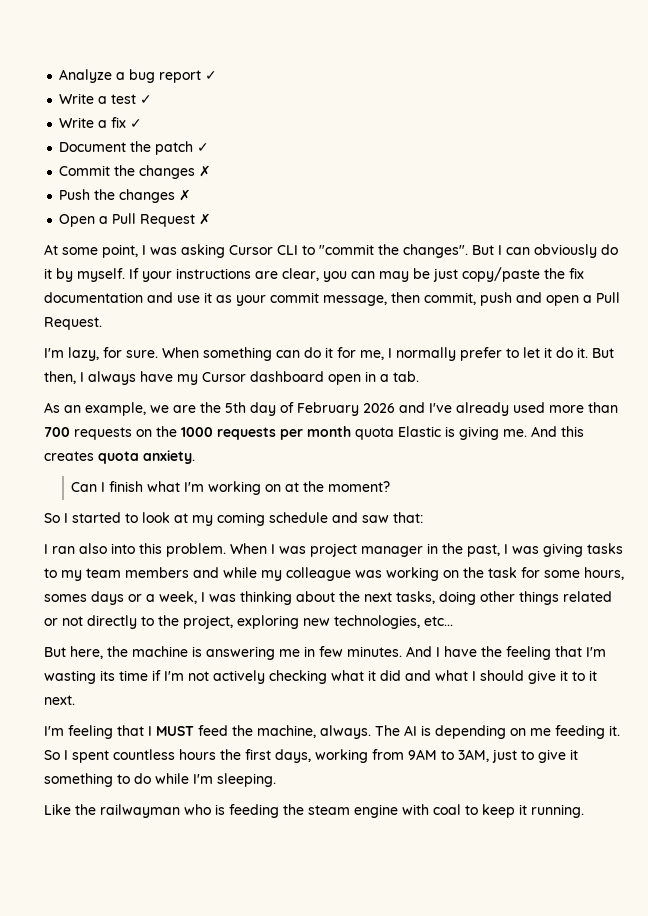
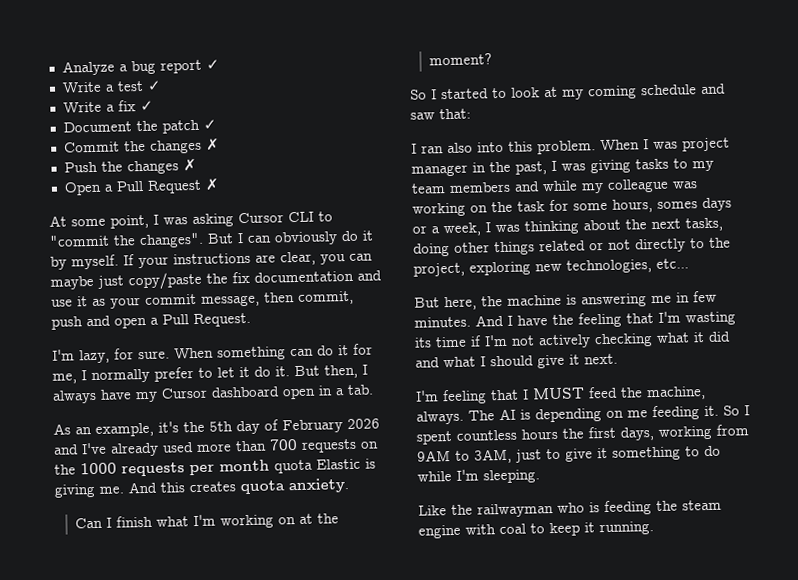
[379,268,430,282] may be -> [50,275,94,290] maybe
[150,405,196,413] we are -> [158,421,179,433] it's
[572,670,597,681] to it -> (580, 359) none

